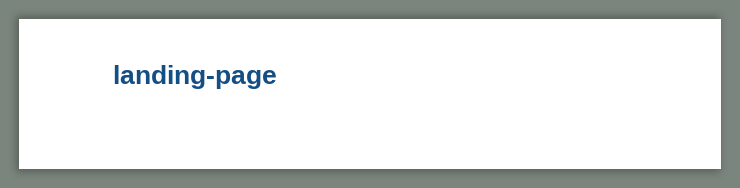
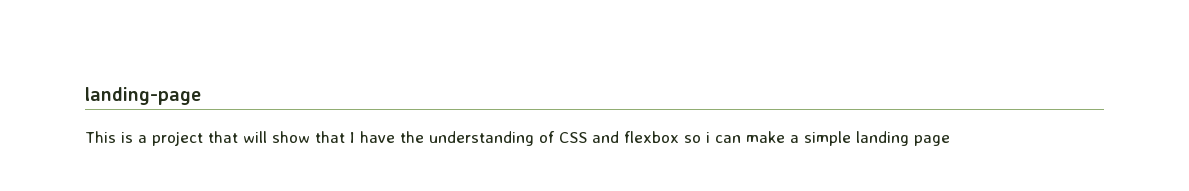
(277, 77) none -> [85,131,950,146] // This is a project that will show that I have the understanding of CSS and flexbox so i can make a simple landing page

